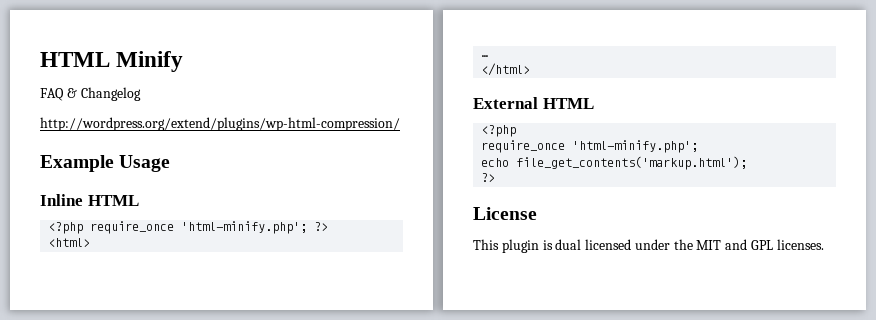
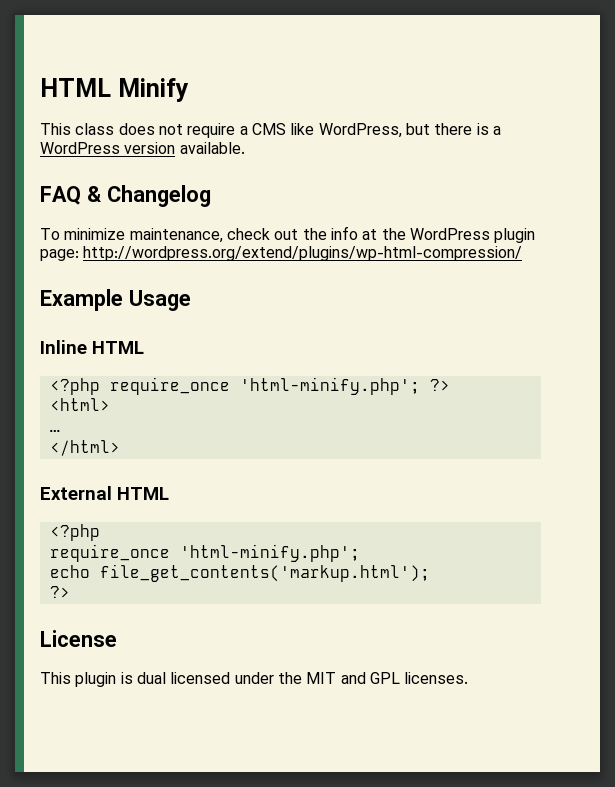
[40,87,141,101] FAQ & Changelog // -> [40,123,501,138] [40,142,245,154] [40,185,211,207] [40,226,536,243] [40,249,79,261] This class does not require a CMS like WordPress, but there is a WordPress version available. // FAQ & Changelog // To minimize maintenance, check out the info at the WordPress plugin page:

